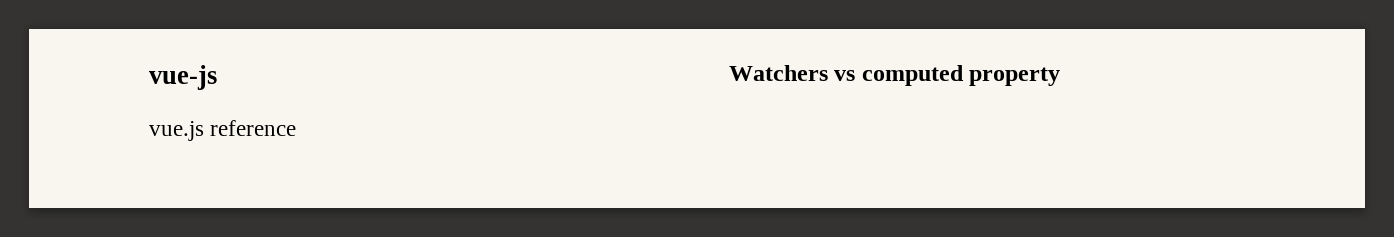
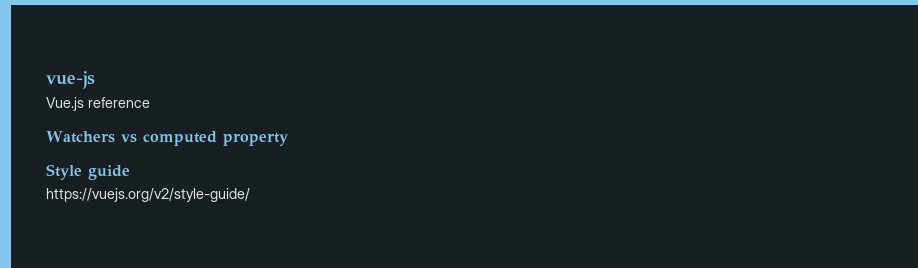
[149,121,204,141] vue.js -> [46,97,84,111] Vue.js
(1061, 76) none -> [46,164,130,180] [46,188,250,202] // Style guide // https://vuejs.org/v2/style-guide/

